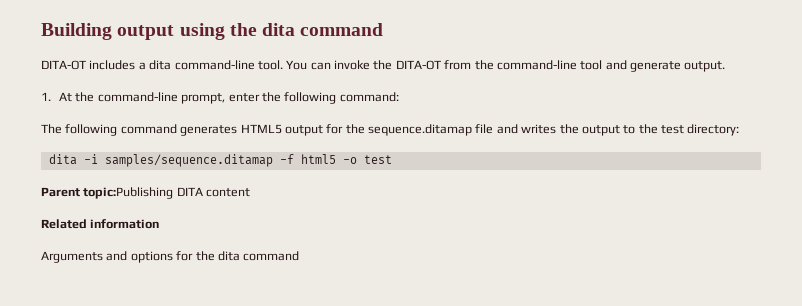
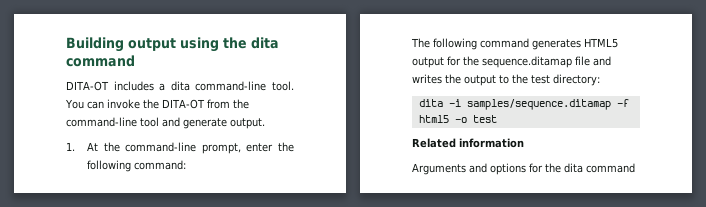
[41,187,251,199] // Parent topic:Publishing DITA content -> (497, 119) none

